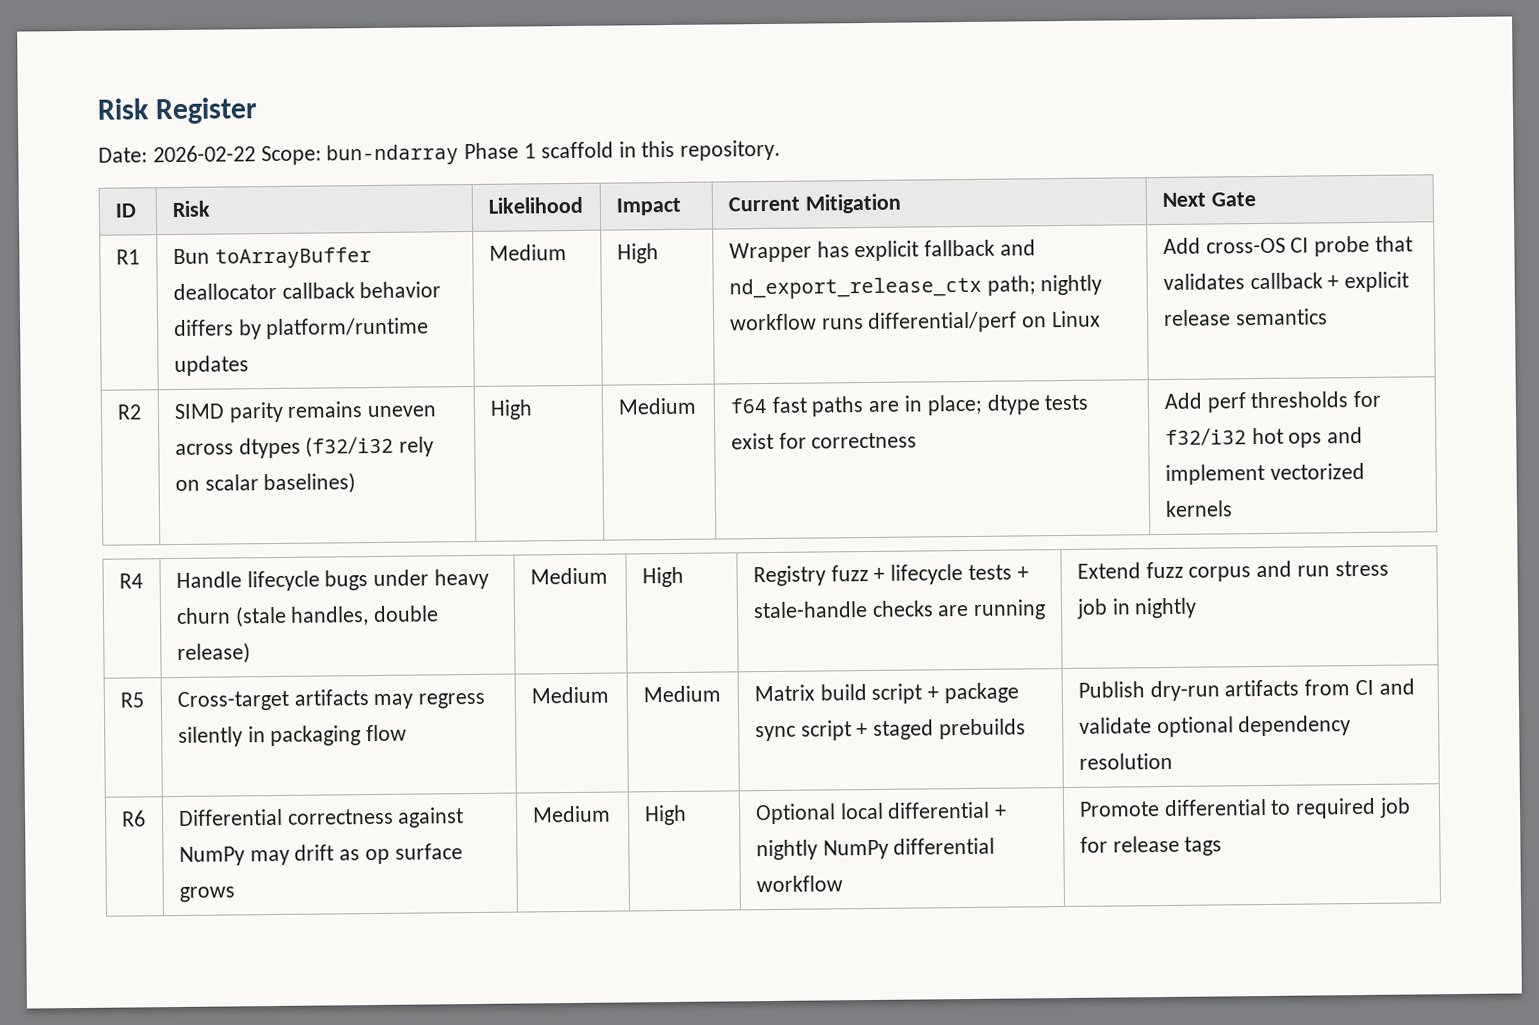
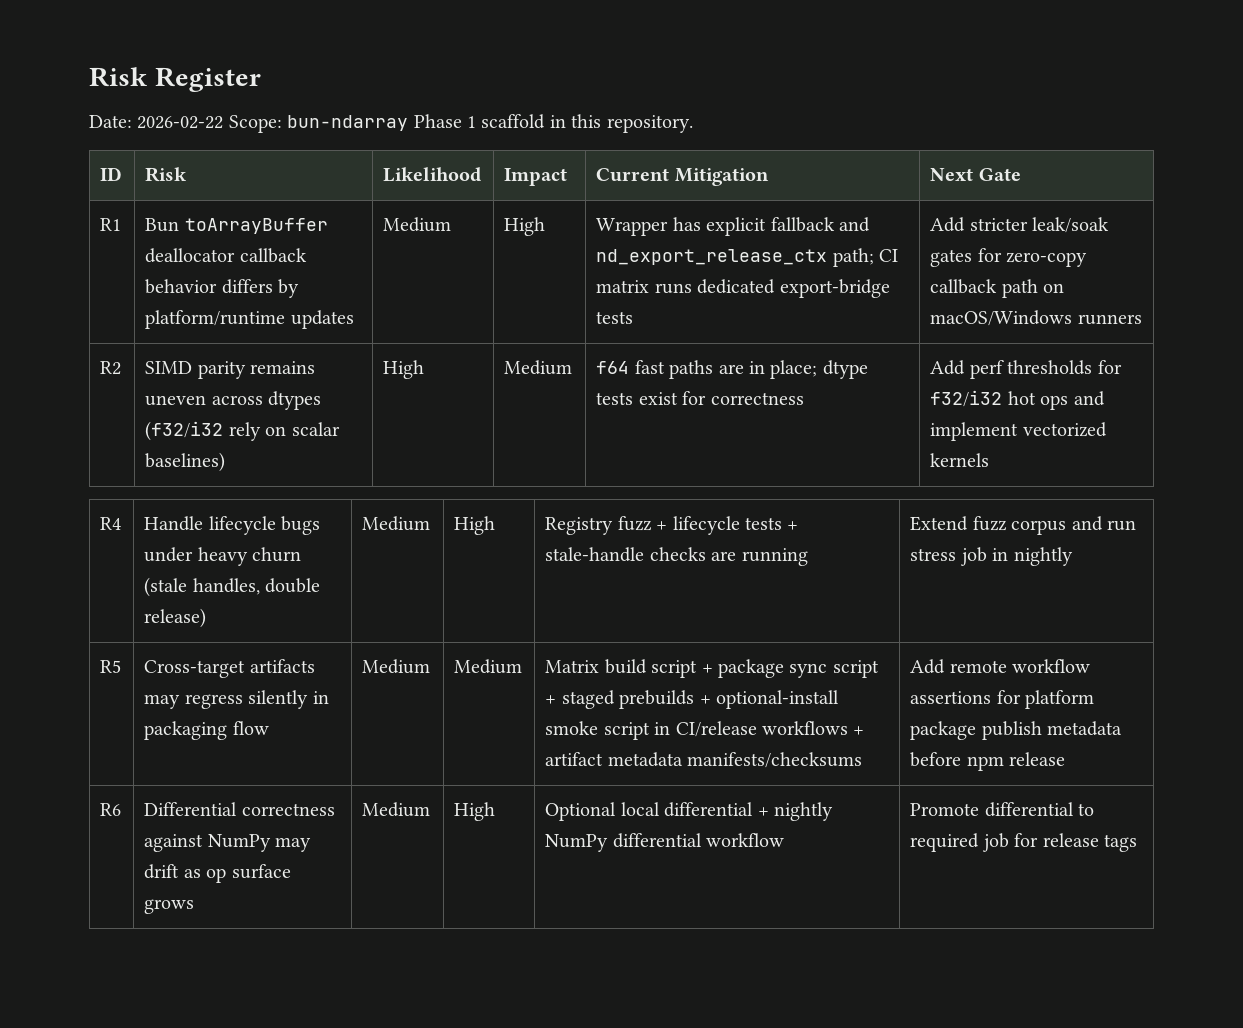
[1040,274,1103,296] [728,310,1101,333] [1162,235,1413,257] [1162,271,1410,293] [1162,308,1328,327] nightly workflow runs differential/perf on Linux | Add cross-OS CI probe that validates callback + explicit release semantics -> [879,249,899,262] [596,279,890,298] [596,311,634,324] [930,217,1110,233] [930,248,1088,267] [930,279,1065,298] [930,310,1142,326] CI matrix runs dedicated export-bridge tests | Add stricter leak/soak gates for zero-copy callback path on macOS/Windows runners
[1077,678,1415,702] [1078,715,1352,738] [1078,752,1173,770] | Publish dry-run artifacts from CI and validate optional dependency resolution -> [699,690,839,709] [545,721,865,740] [545,752,863,768] [910,659,1091,674] [910,690,1095,709] [910,721,1123,740] [910,752,1066,771] + optional-install smoke script in CI/release workflows + artifact metadata manifests/checksums | Add remote workflow assertions for platform package publish metadata before npm release

